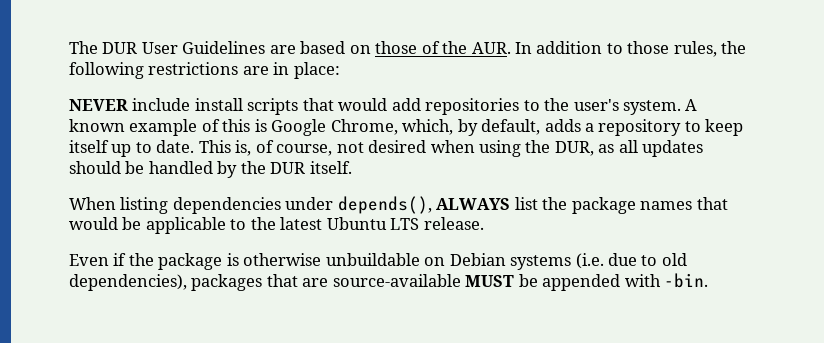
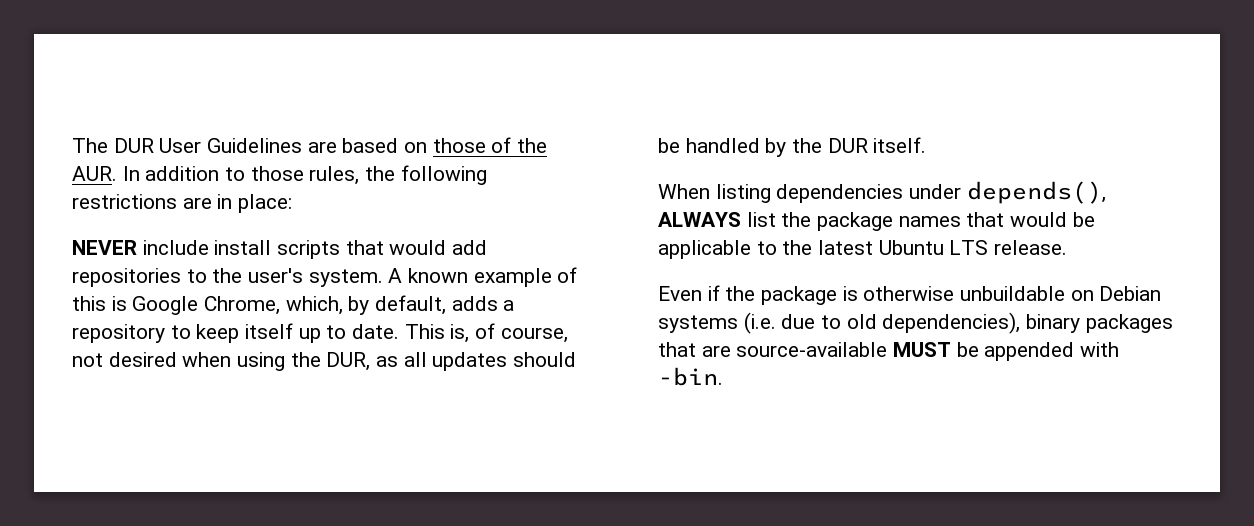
(187, 282) none -> [1026,314,1081,333] binary

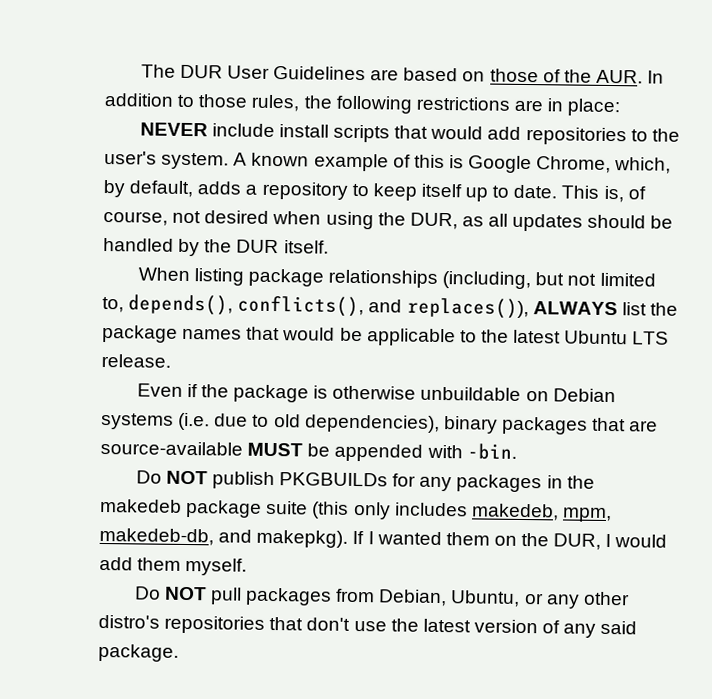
[776,181,1106,204] dependencies under depends(), -> [247,268,656,290] [102,294,529,320] package relationships (including, but not limited to, depends(), conflicts(), and replaces()),
(723, 376) none -> [135,470,595,493] [100,498,612,523] [99,527,668,550] [99,556,248,576] [134,586,630,609] [98,614,638,638] [98,643,179,662] // Do NOT publish PKGBUILDs for any packages in the makedeb package suite (this only includes makedeb, mpm, makedeb-db, and makepkg). If I wanted them on the DUR, I would add them myself. // Do NOT pull packages from Debian, Ubuntu, or any other distro's repositories that don't use the latest version of any said package.

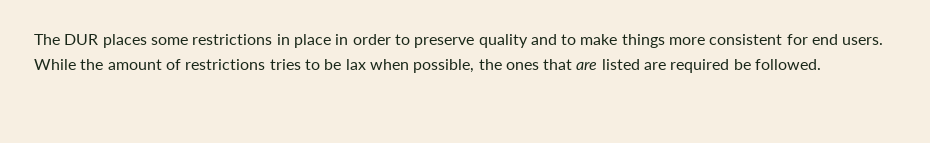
[226,65,665,84] [104,93,621,117] [139,122,680,146] [104,150,672,174] [103,179,646,203] [103,210,674,232] [103,237,329,257] [137,267,656,290] [102,294,678,320] [102,324,670,347] [101,353,171,368] [136,383,616,403] [101,412,659,435] [100,440,517,462] [135,470,595,493] [100,498,612,523] [99,527,668,550] [99,556,248,576] [134,586,630,609] [98,614,638,638] [98,643,179,662] User Guidelines are based on those of the AUR. In addition to those rules, the following restrictions are in place: // NEVER include install scripts that would add repositories to the user's system. A known example of this is Google Chrome, which, by default, adds a repository to keep itself up to date. This is, of course, not desired when using the DUR, as all updates should be handled by the DUR itself. // When listing package relationships (including, but not limited to, depends(), conflicts(), and replaces()), ALWAYS list the package names that would be applicable to the latest Ubuntu LTS release. // Even if the package is otherwise unbuildable on Debian systems (i.e. due to old dependencies), binary packages that are source-available MUST be appended with -bin. // Do NOT publish PKGBUILDs for any packages in the makedeb package suite (this only includes makedeb, mpm, makedeb-db, and makepkg). If I wanted them on the DUR, I would add them myself. // Do NOT pull packages from Debian, Ubuntu, or any other distro's repositories that don't use the latest version of any said package. -> [102,34,884,48] [34,59,822,73] places some restrictions in place in order to preserve quality and to make things more consistent for end users. While the amount of restrictions tries to be lax when possible, the ones that are listed are required be followed.

